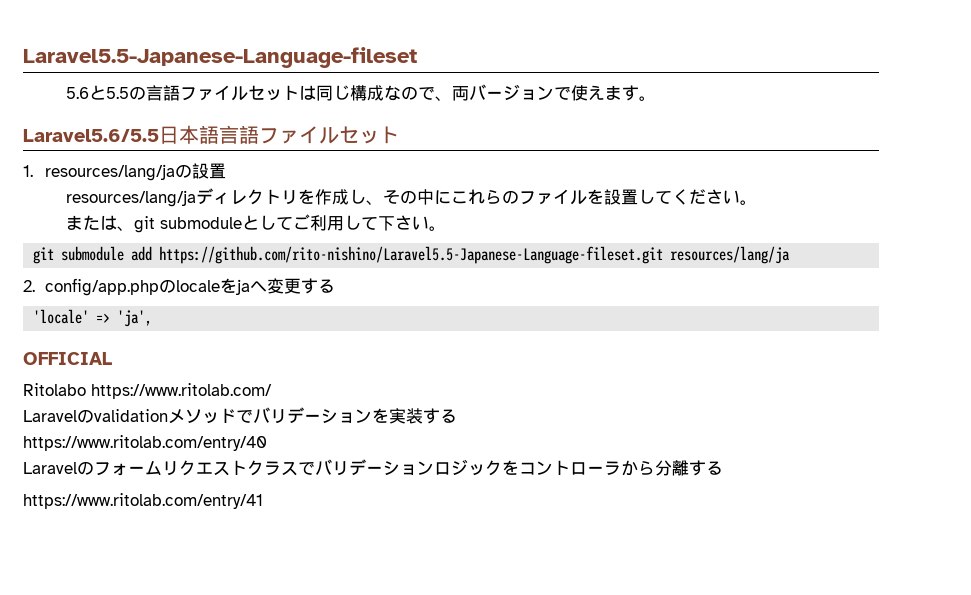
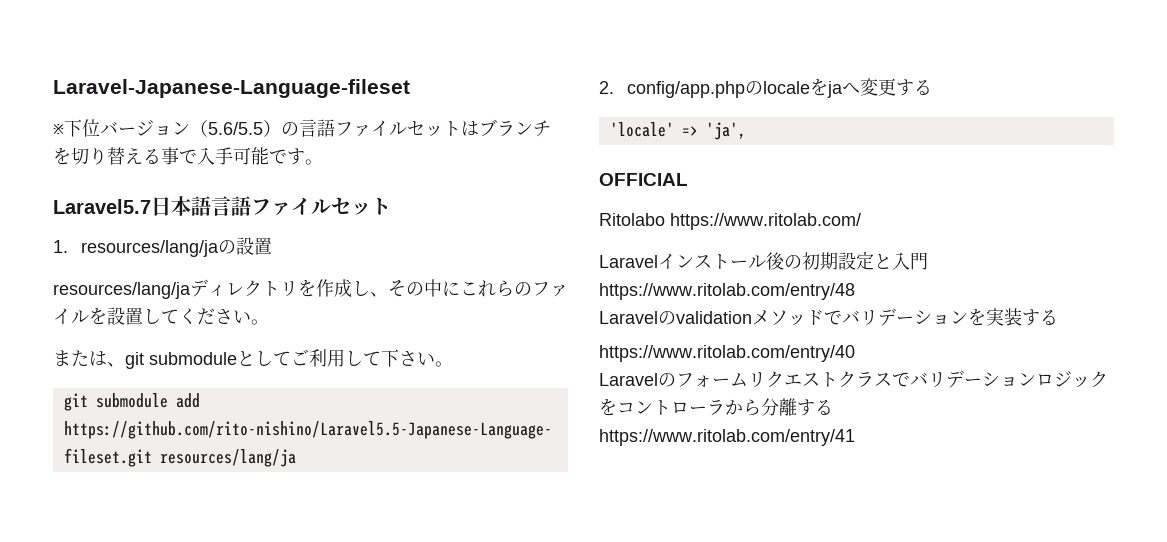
[23,47,417,68] [66,85,130,100] Laravel5.5-Japanese-Language-fileset // 5.6と5.5 -> [53,79,410,98] [53,119,281,137] Laravel-Japanese-Language-fileset // ※下位バージョン（5.6/5.5）
[316,84,623,101] 同じ構成なので、両バージョンで使えま -> [479,119,551,137] [53,147,287,165] ブランチを切り替える事で入手可能で
[23,129,159,142] Laravel5.6/5.5 -> [53,199,151,214] Laravel5.7
(272, 391) none -> [599,251,928,270] [599,283,855,300] // Laravelインストール後の初期設定と入門https://www.ritolab.com/entry/48

